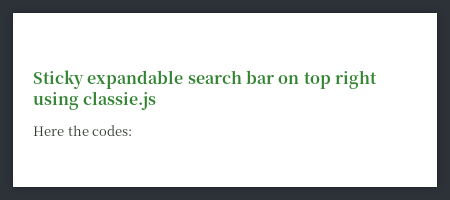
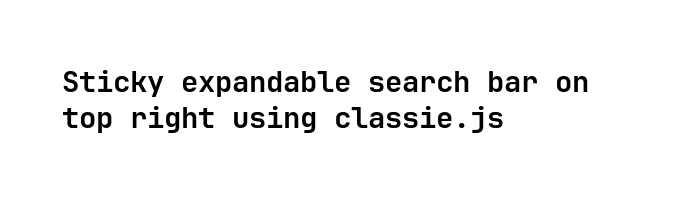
[33,125,133,136] // Here the codes: -> (504, 119) none

